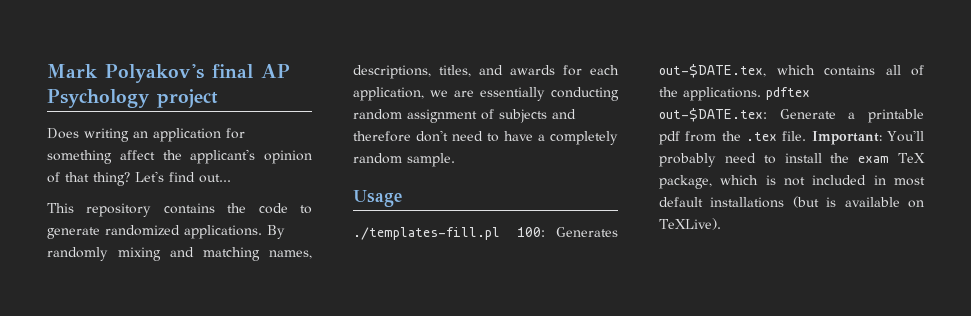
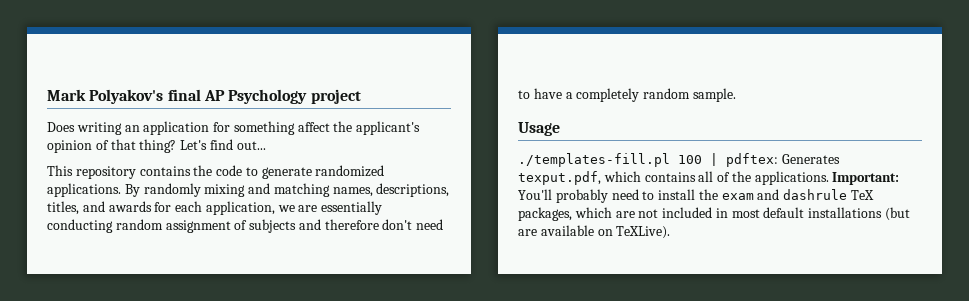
[517,227,618,237] [659,64,766,78] 100: Generates out-$DATE.tex, -> [678,153,840,167] [518,171,601,185] 100 | pdftex: Generates texput.pdf,
[766,87,810,100] [659,108,924,123] [659,131,807,145] pdftex out-$DATE.tex: Generate a printable pdf from the .tex file. -> (829, 178) none
[898,153,926,163] [659,175,776,189] TeX package, which is -> [757,189,875,200] [518,207,635,221] and dashrule TeX packages, which are
[826,197,837,207] is -> [518,229,537,236] are

